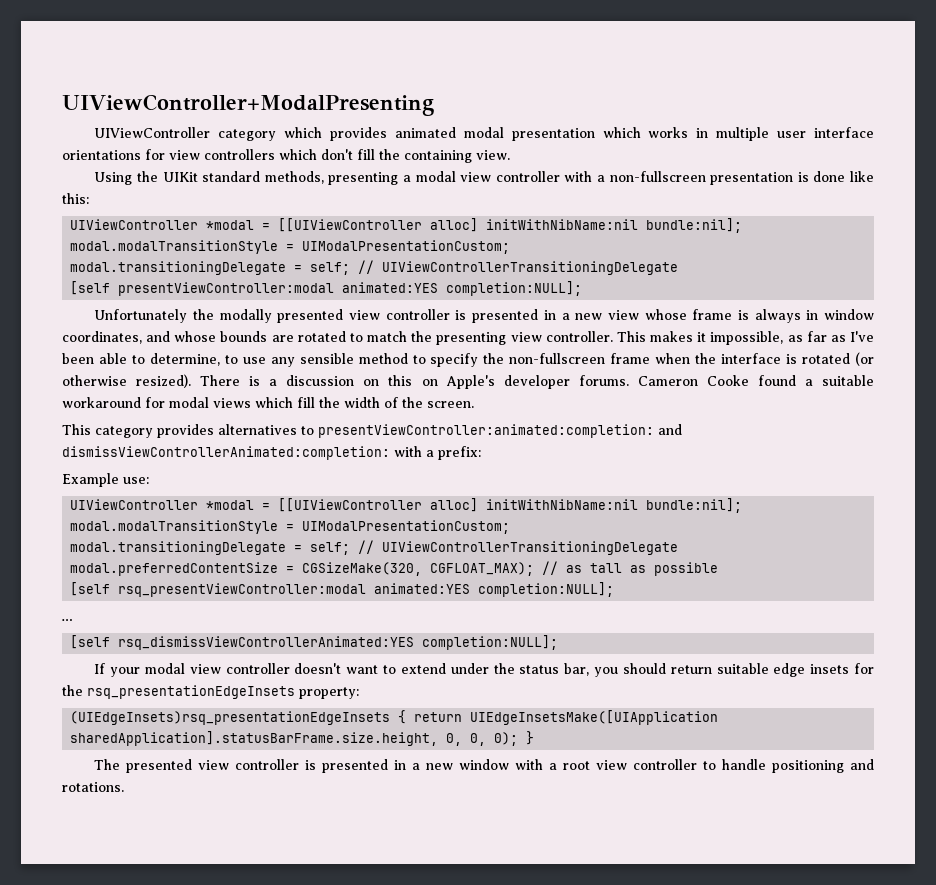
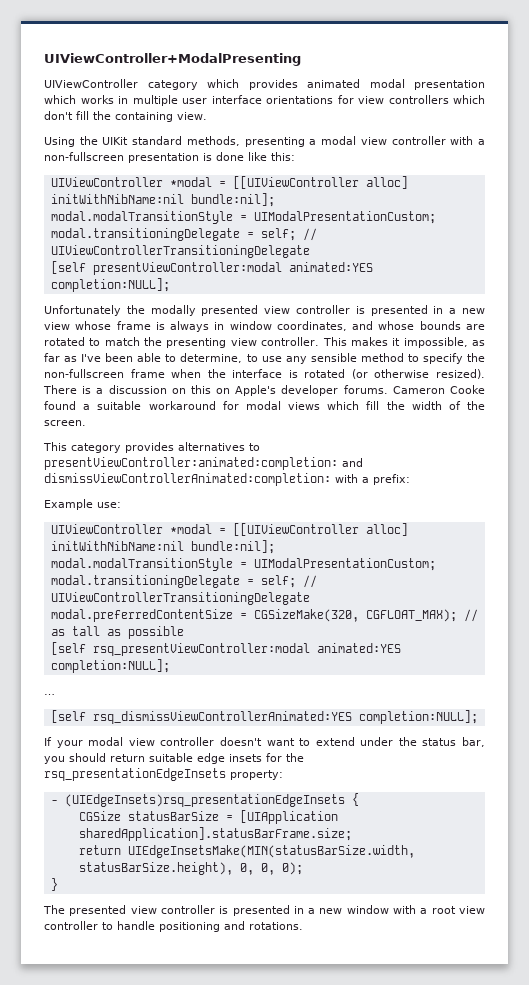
(359, 693) none -> [50,800,58,804] -
[414,710,719,725] [70,731,439,746] return UIEdgeInsetsMake([UIApplication sharedApplication].statusBarFrame.size.height, -> [78,810,338,824] [78,827,352,841] [78,845,415,858] [78,862,233,875] // CGSize statusBarSize = [UIApplication sharedApplication].statusBarFrame.size; // return UIEdgeInsetsMake(MIN(statusBarSize.width, statusBarSize.height),
(519, 739) none -> (303, 868) //

